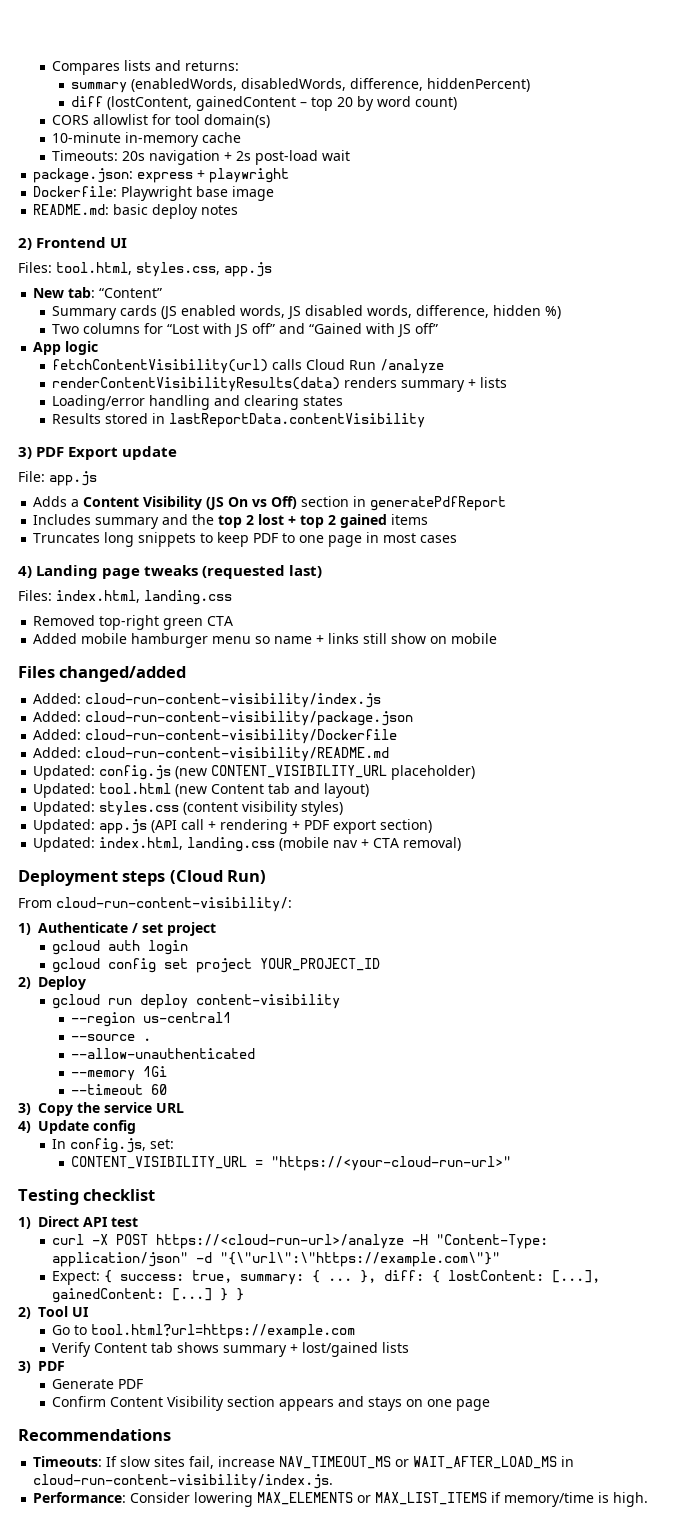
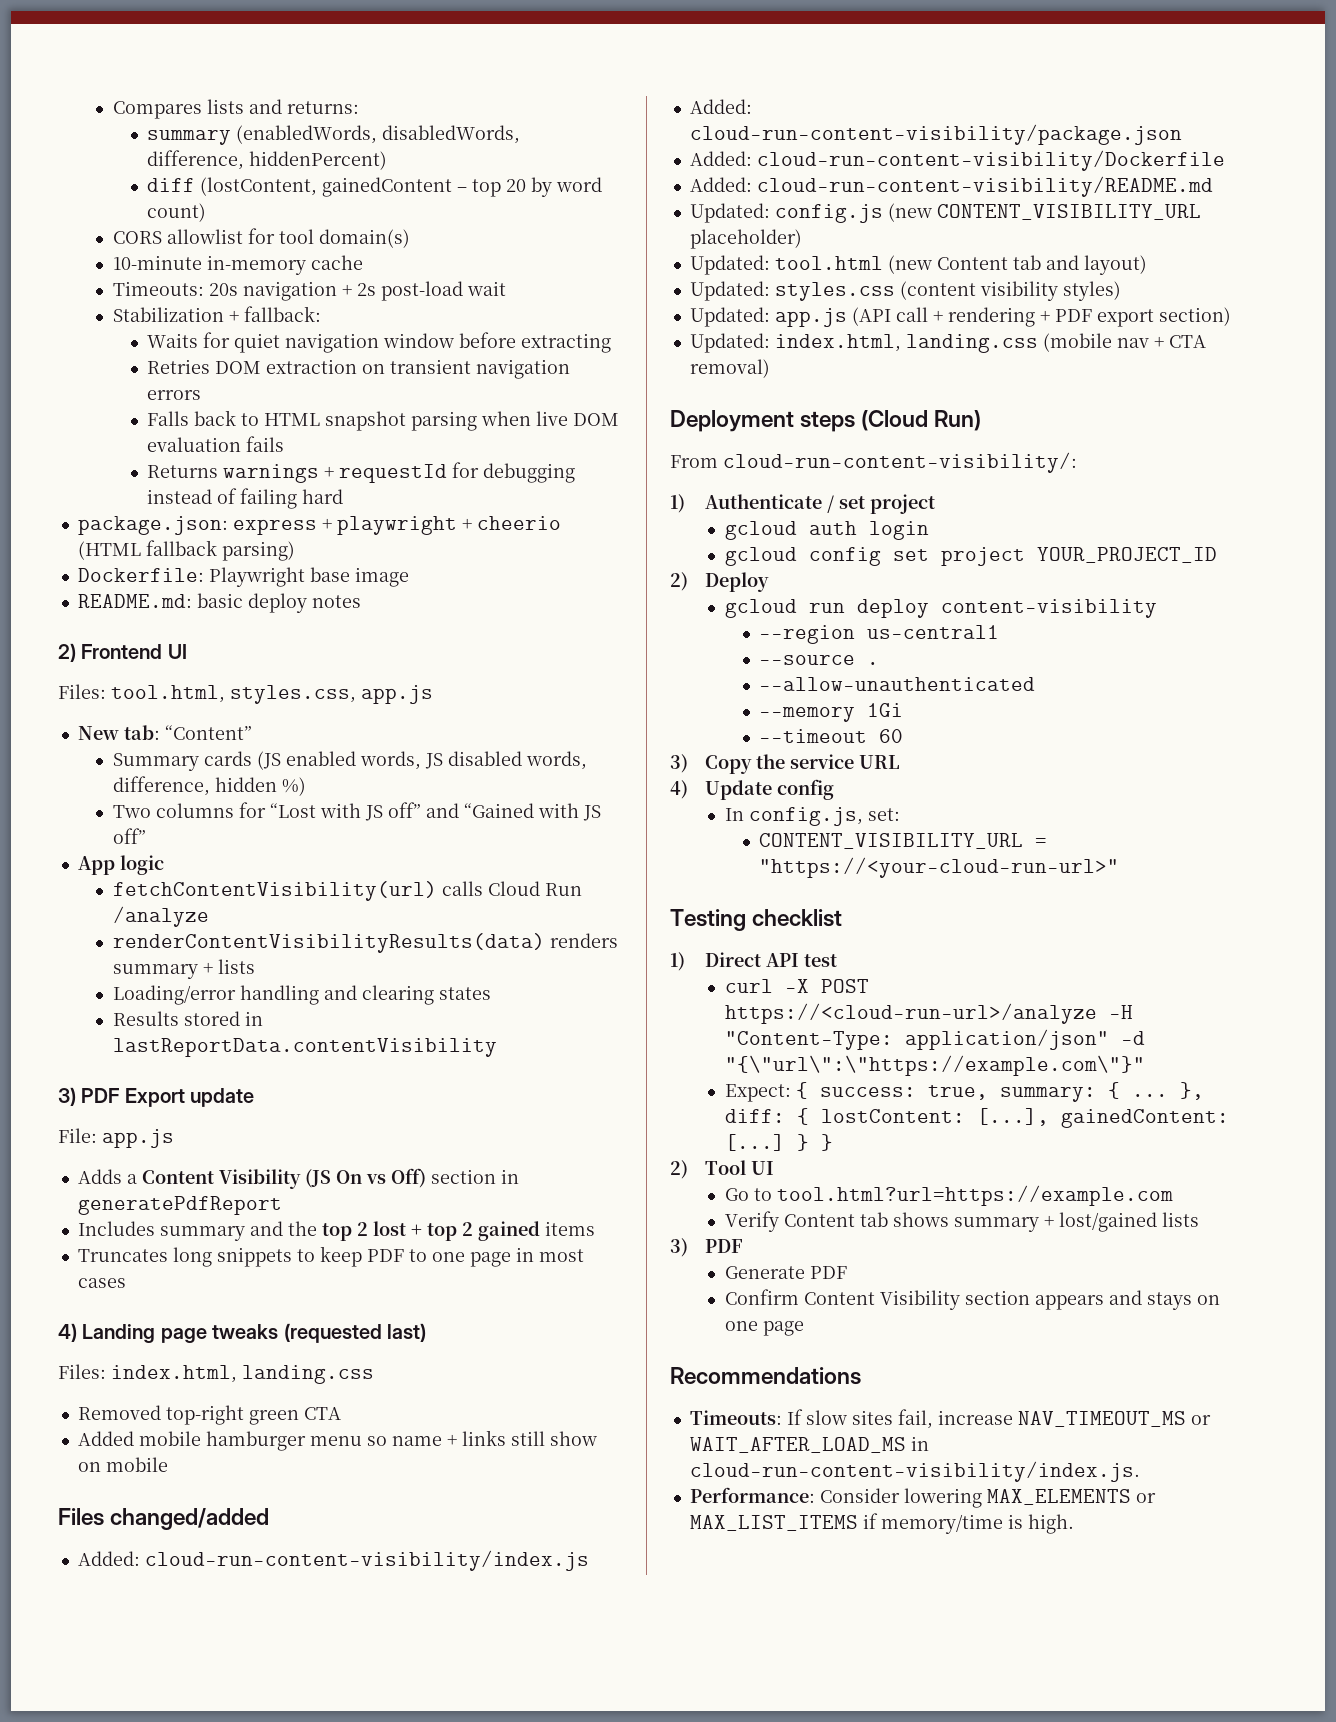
(351, 155) none -> [112,306,321,322] [147,332,612,353] [147,359,571,379] [147,390,202,400] [147,410,620,431] [147,436,285,452] [147,462,576,483] [147,488,344,509] // Stabilization + fallback: // Waits for quiet navigation window before extracting // Retries DOM extraction on transient navigation errors // Falls back to HTML snapshot parsing when live DOM evaluation fails // Returns warnings + requestId for debugging instead of failing hard
(290, 175) none -> [461,516,561,530] [77,540,295,561] + cheerio (HTML fallback parsing)

